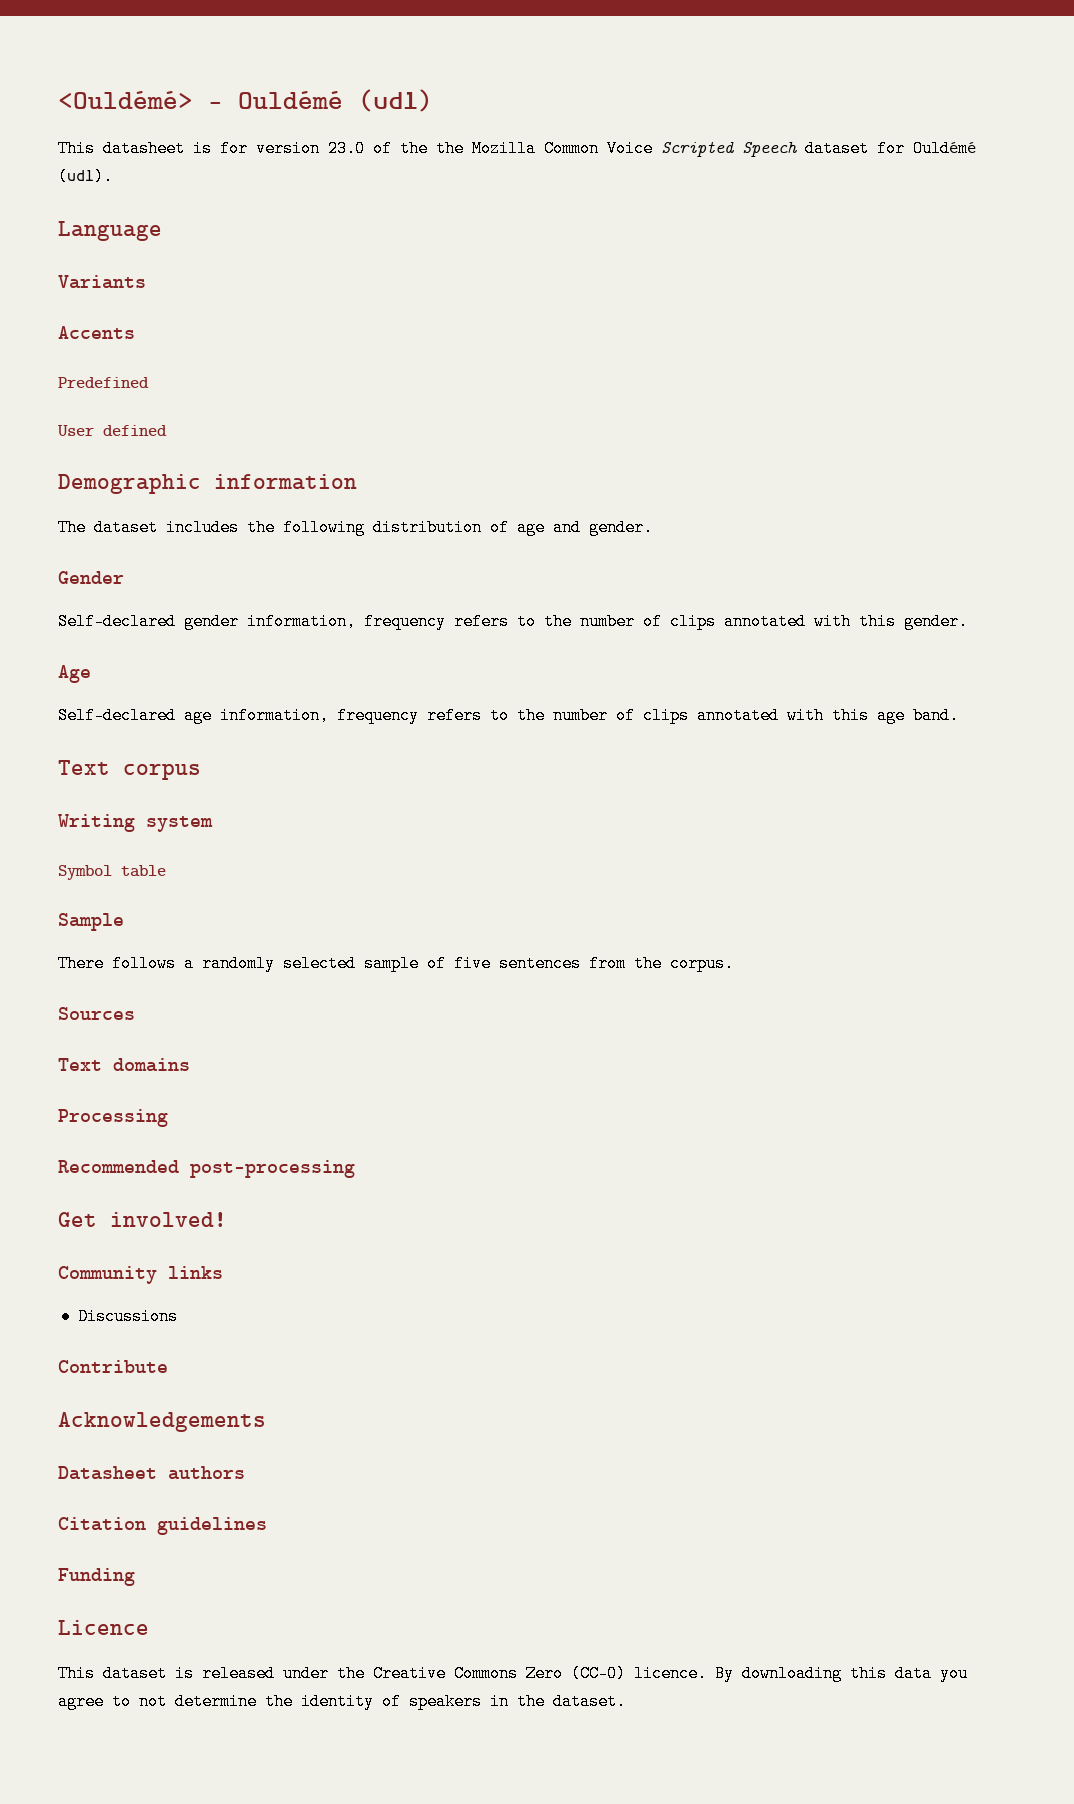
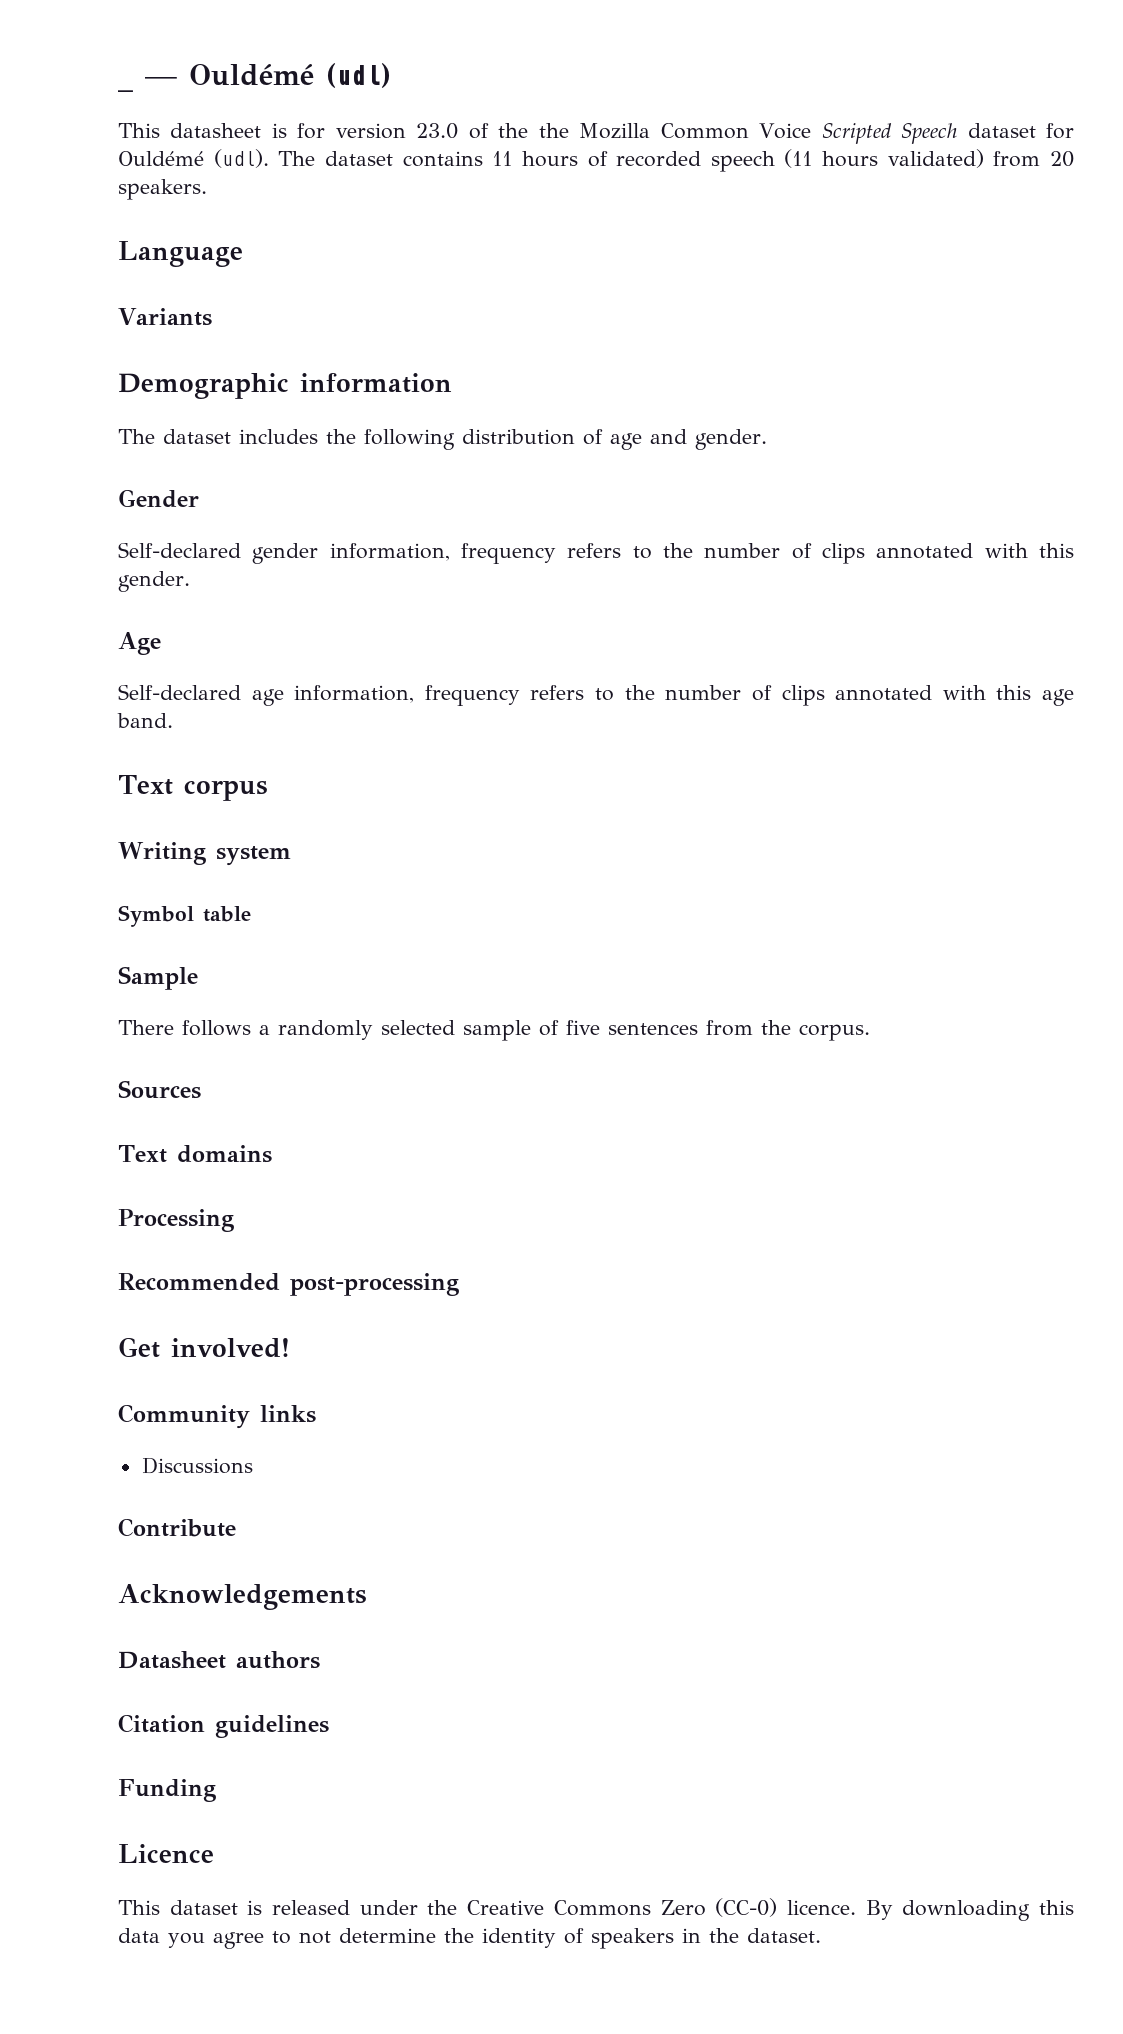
[58,91,193,109] <Ouldémé> -> [118,85,133,92] _
[58,221,162,241] [58,275,146,289] [58,326,135,339] [58,377,149,388] [57,425,167,436] // Language // Variants // Accents // Predefined // User defined -> [278,149,1074,172] [118,179,207,200] [118,241,243,267] [118,308,212,326] The dataset contains 11 hours of recorded speech (11 hours validated) from 20 speakers. // Language // Variants

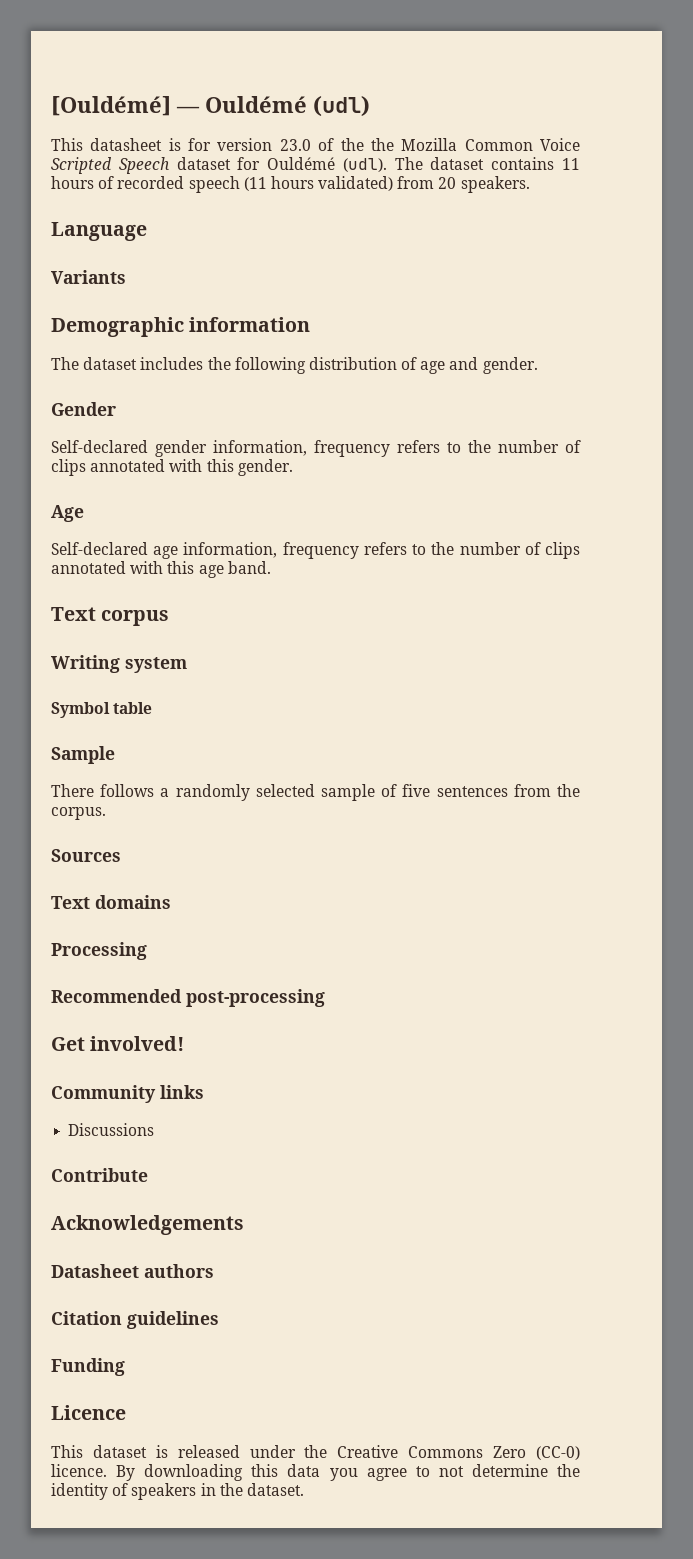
[118,85,133,92] _ -> [51,96,171,116] [Ouldémé]

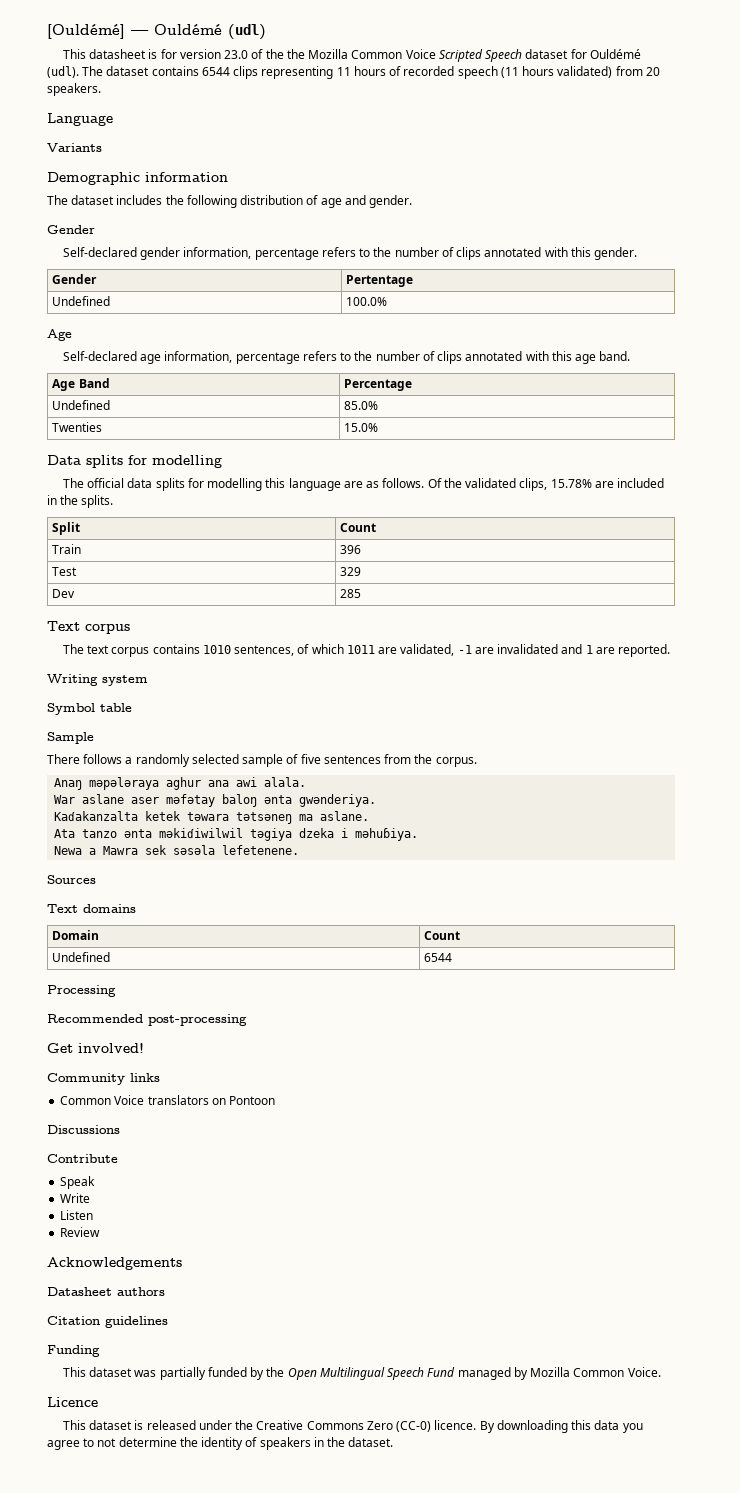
(555, 163) none -> [201,66,334,79] 6544 clips representing
[314,440,390,457] frequency -> [254,248,319,260] percentage
(293, 467) none -> [52,274,98,284] [346,275,414,287] [52,296,111,306] [346,297,388,306] // Gender | Pertentage // Undefined | 100.0%
[282,542,359,559] frequency -> [235,352,300,364] percentage
[51,607,170,626] // Text corpus -> [52,378,110,391] [344,379,413,391] [52,400,111,410] [344,401,379,410] [52,422,103,432] [344,423,379,432] [47,455,222,468] [62,478,664,491] [47,495,114,508] [52,522,81,535] [340,523,377,532] [52,544,82,554] [340,545,362,554] [52,567,78,576] [340,567,362,576] [52,589,76,598] [340,589,362,598] [47,621,130,634] [62,644,670,657] // Age Band | Percentage // Undefined | 85.0% // Twenties | 15.0% // Data splits for modelling // The official data splits for modelling this language are as follows. Of the validated clips, 15.78% are included in the splits. // Split | Count // Train | 396 // Test | 329 // Dev | 285 // Text corpus // The text corpus contains 1010 sentences, of which 1011 are validated, -1 are invalidated and 1 are reported.
(106, 813) none -> [54,777,307,790] [54,794,377,807] [54,811,370,824] [54,828,419,841] [54,845,300,855] // Anaŋ məpələraya aghur ana awi alala. // War aslane aser məfətay baloŋ ənta gwənderiya. // Kaɗakanzalta ketek təwara tətsəneŋ ma aslane. // Ata tanzo ənta məkiɗiwilwil təgiya dzeka i məhuɓiya. // Newa a Mawra sek səsəla lefetenene.
(171, 902) none -> [52,930,100,940] [424,931,461,940] [52,952,111,962] [424,953,453,962] // Domain | Count // Undefined | 6544
[68,1123,155,1136] [51,1168,148,1182] Discussions // Contribute -> [60,1095,276,1105] [47,1125,120,1134] [47,1154,118,1163] [60,1176,96,1189] [60,1193,91,1203] [60,1210,94,1220] [60,1227,101,1237] Common Voice translators on Pontoon // Discussions // Contribute // Speak // Write // Listen // Review
(125, 1367) none -> [62,1367,661,1380] // This dataset was partially funded by the Open Multilingual Speech Fund managed by Mozilla Common Voice.

